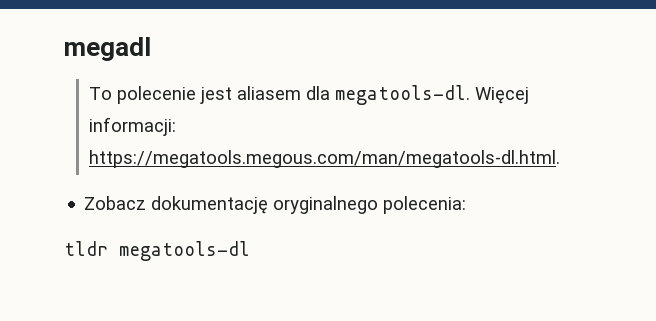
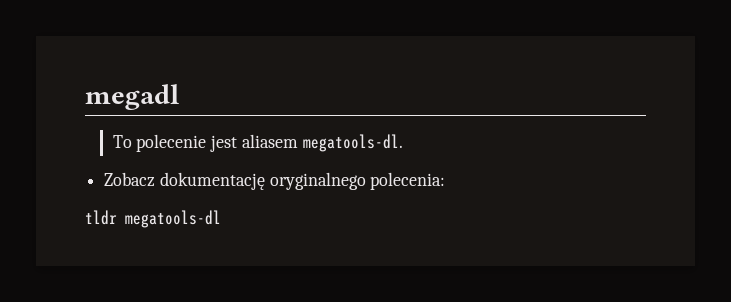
[305,86,330,100] dla -> (298, 141) none
[474,87,529,104] [88,117,176,136] [88,150,560,168] Więcej informacji: https://megatools.megous.com/man/megatools-dl.html. -> (403, 143) none

